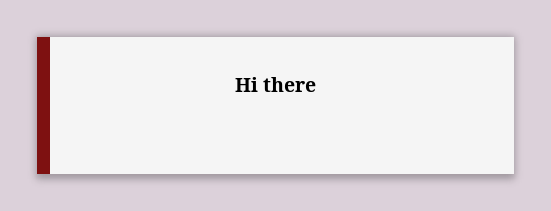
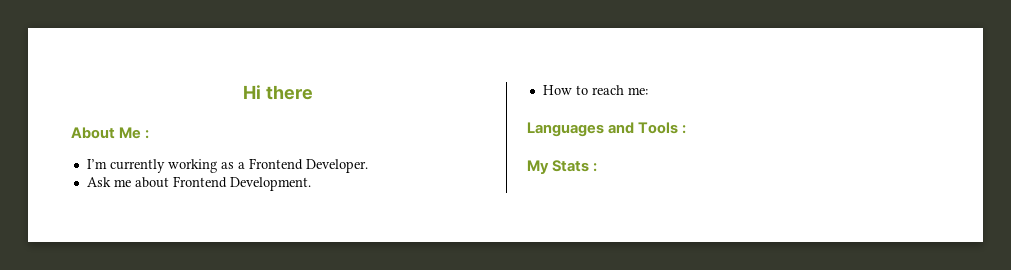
(317, 84) none -> [71,127,150,139] [86,158,368,173] [86,176,311,191] [542,85,648,95] [527,122,687,137] [527,160,598,174] // About Me : // I’m currently working as a Frontend Developer. // Ask me about Frontend Development. // How to reach me: // Languages and Tools : // My Stats :

